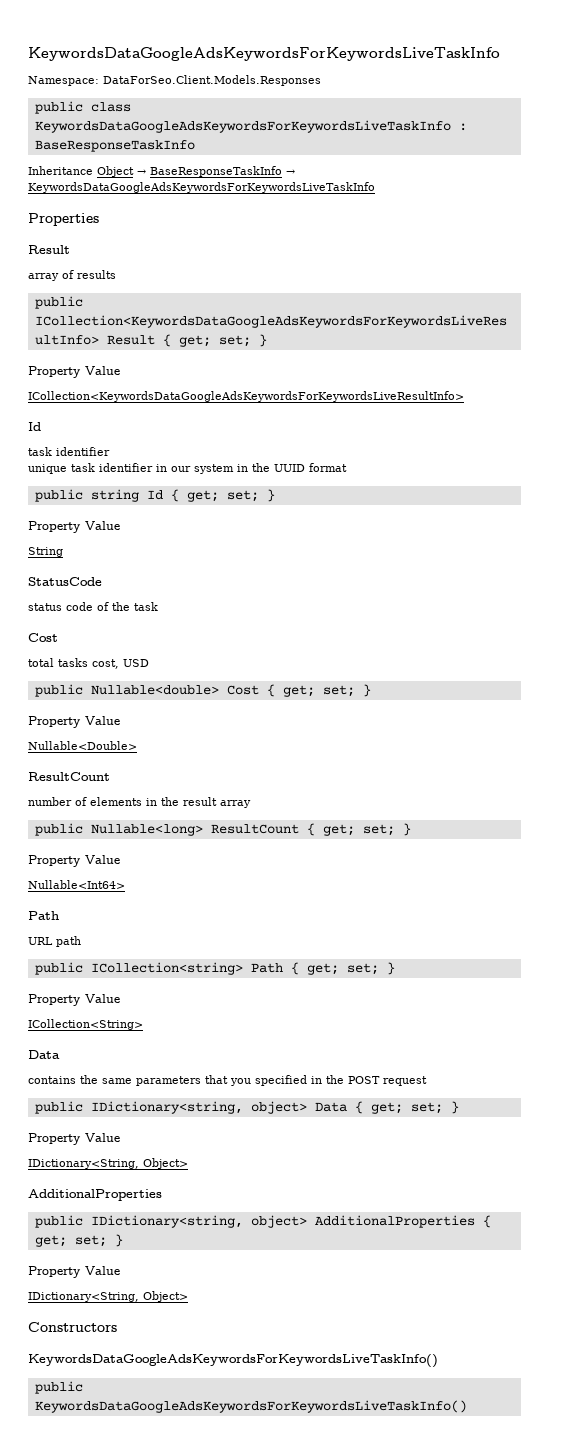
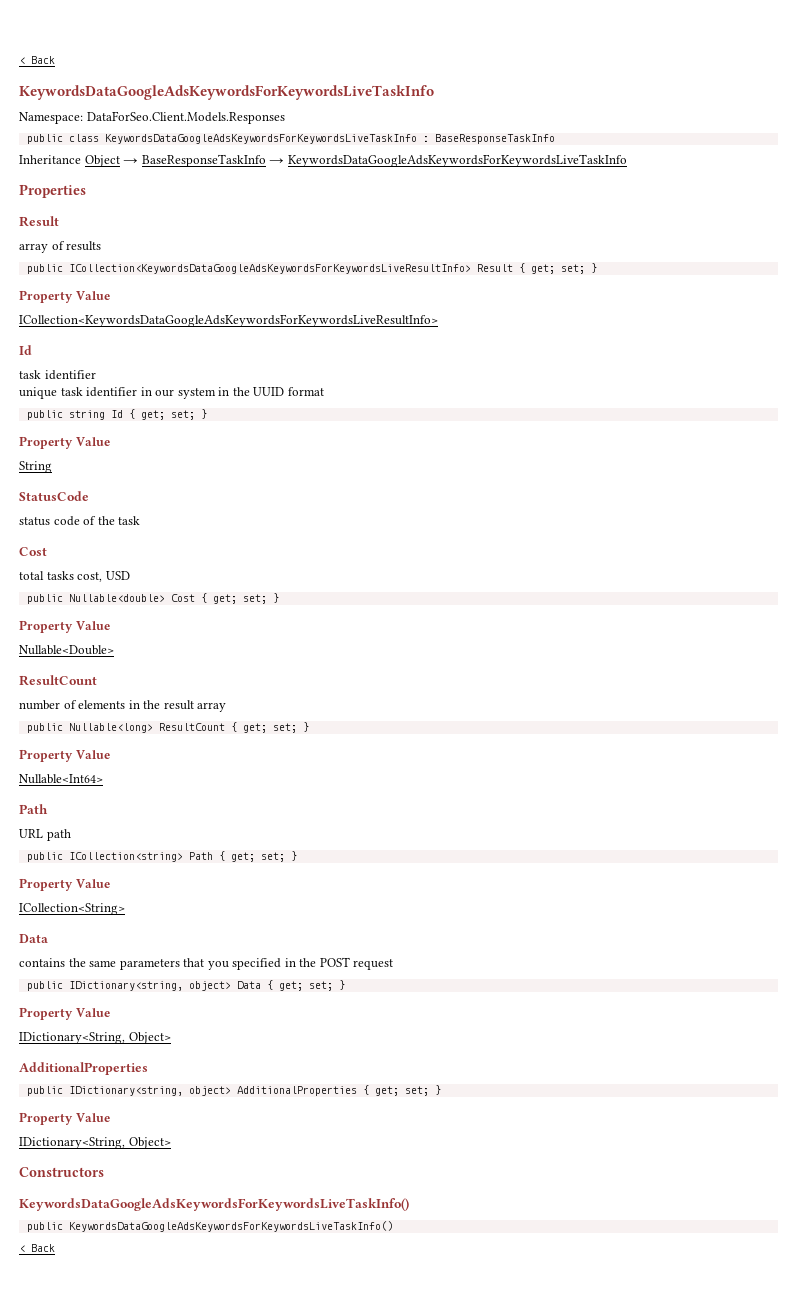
(28, 54) none -> [19,56,55,64] < Back //
(467, 1406) none -> [19,1244,55,1252] // < Back

